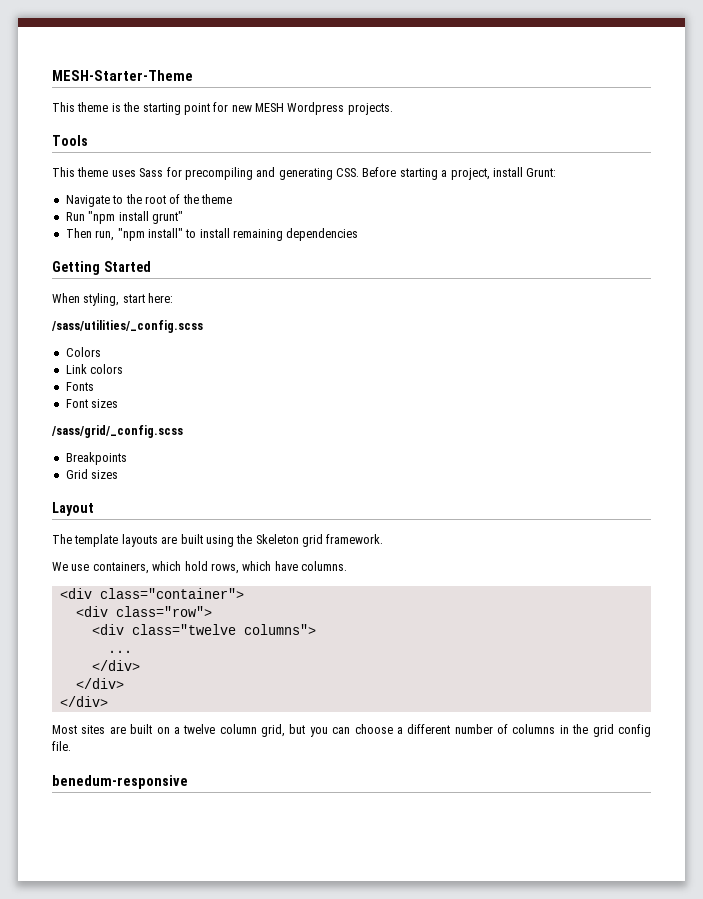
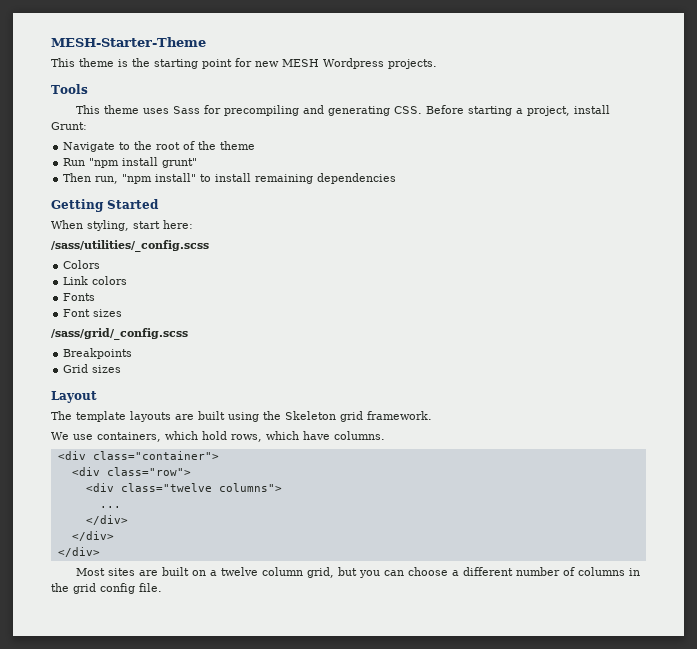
[52,775,188,789] // benedum-responsive -> (162, 587) none

